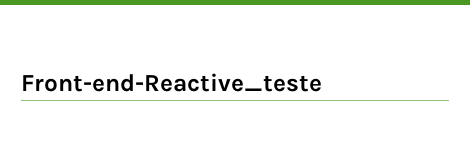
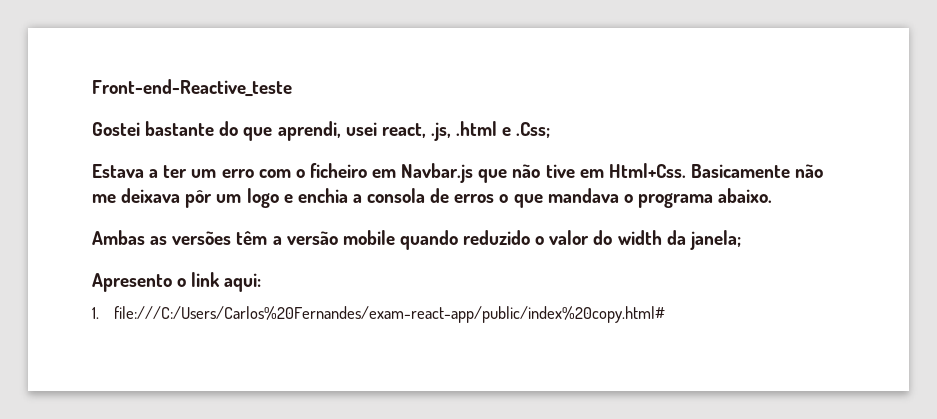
(322, 82) none -> [92,121,551,141] [92,163,824,183] [92,188,773,208] [92,230,741,250] [92,272,262,292] [92,306,665,323] // Gostei bastante do que aprendi, usei react, .js, .html e .Css; // Estava a ter um erro com o ficheiro em Navbar.js que não tive em Html+Css. Basicamente não me deixava pôr um logo e enchia a consola de erros o que mandava o programa abaixo. // Ambas as versões têm a versão mobile quando reduzido o valor do width da janela; // Apresento o link aqui: // 1. file:///C:/Users/Carlos%20Fernandes/exam-react-app/public/index%20copy.html#

